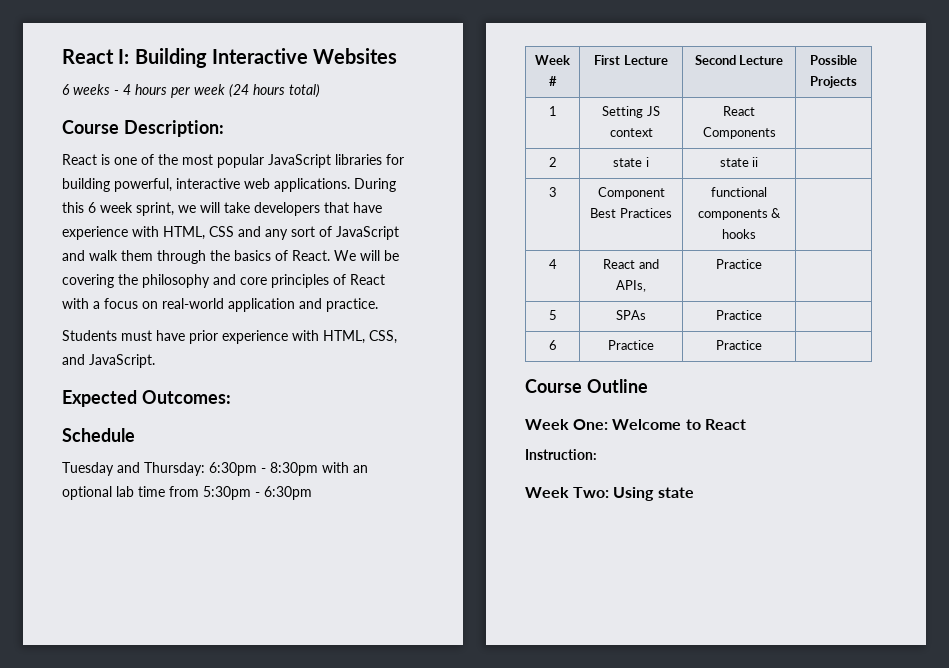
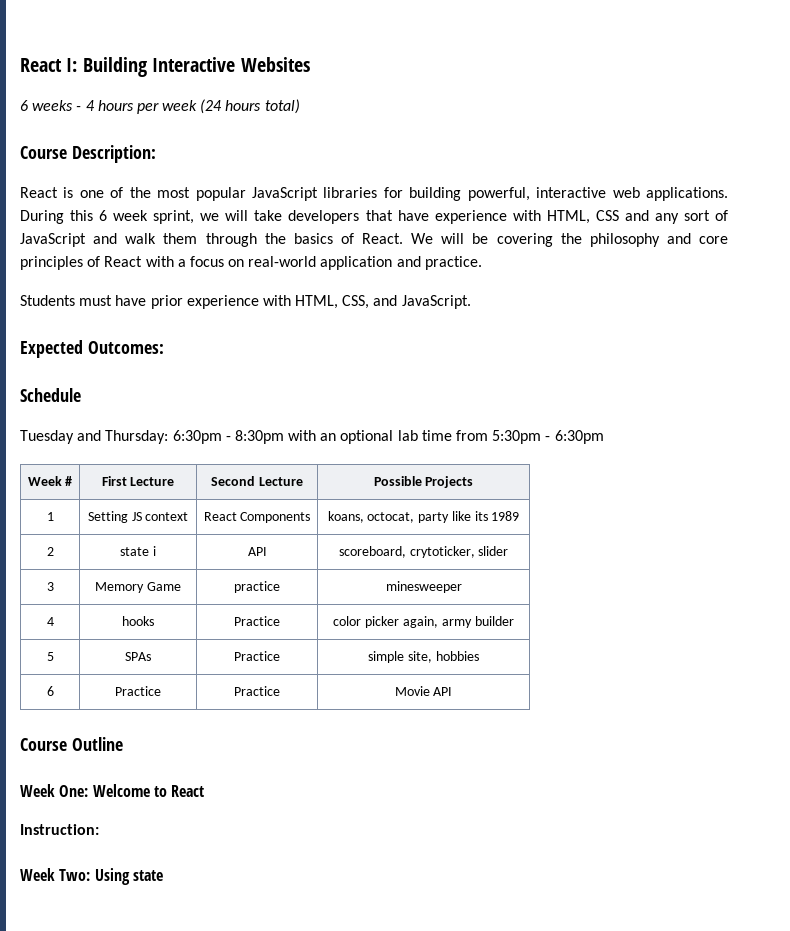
[548,157,557,167] [613,157,649,167] [719,157,759,167] [548,187,557,197] [597,187,665,199] [590,208,672,218] [711,187,767,197] [697,208,782,220] [722,229,756,239] [548,259,557,269] [603,259,659,269] [616,280,646,292] [716,259,762,269] // 2 | state i | state ii | // 3 | Component Best Practices | functional components & hooks | // 4 | React and APIs, | Practice | -> [327,511,520,523] [46,547,54,556] [120,546,156,556] [247,547,267,556] [338,546,509,558] [46,582,54,591] [95,582,181,593] [234,581,280,593] [385,581,462,593] [46,617,54,626] [122,616,154,626] [234,616,280,626] [333,616,514,628] koans, octocat, party like its 1989 // 2 | state i | API | scoreboard, crytoticker, slider // 3 | Memory Game | practice | minesweeper // 4 | hooks | Practice | color picker again, army builder
(762, 315) none -> [368,651,479,663] simple site, hobbies
(762, 345) none -> [394,686,453,696] Movie API

